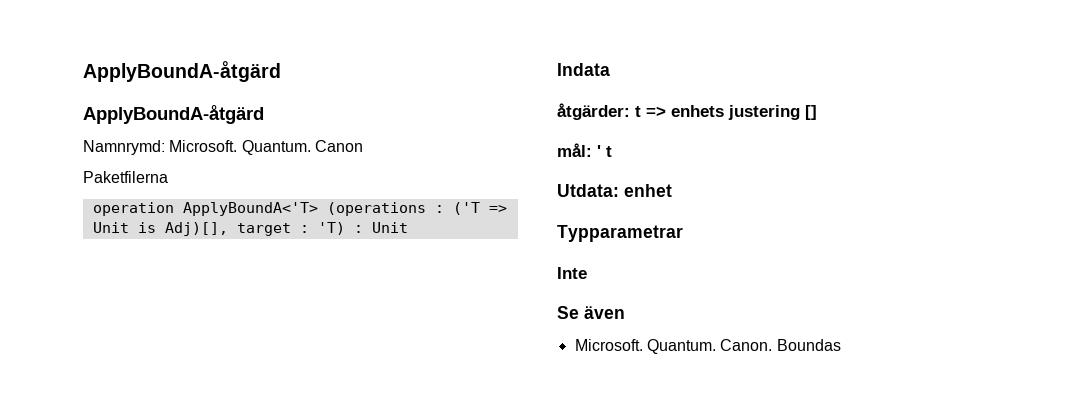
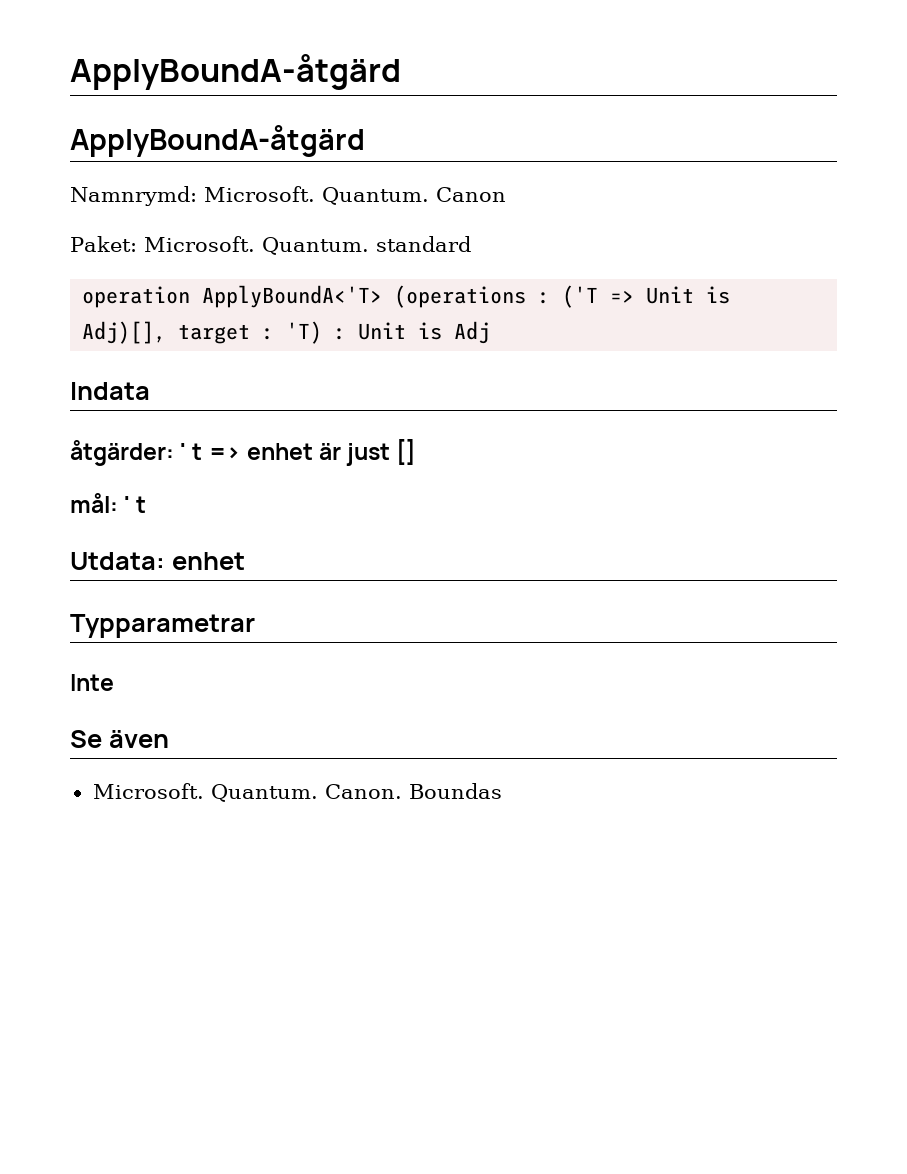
[83,171,168,183] Paketfilerna -> [70,236,471,255] Paket: Microsoft. Quantum. standard
(408, 227) none -> [418,321,491,344] is Adj
(630, 111) none -> [180,443,187,460] '
[671,105,800,120] enhets justering -> [246,443,391,466] enhet är just

